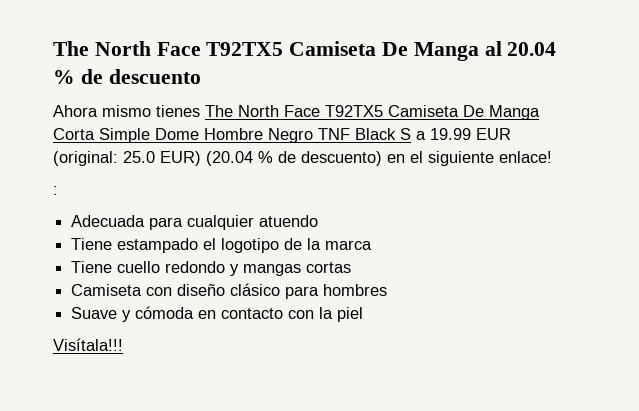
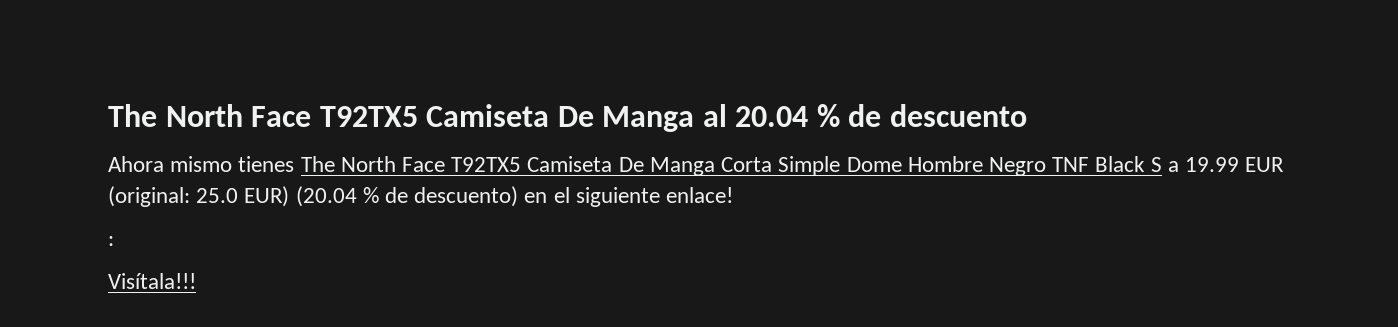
[71,215,319,230] [71,238,373,253] [71,261,352,276] [71,283,388,299] [71,306,364,322] // Adecuada para cualquier atuendo // Tiene estampado el logotipo de la marca // Tiene cuello redondo y mangas cortas // Camiseta con diseño clásico para hombres // Suave y cómoda en contacto con la piel -> (114, 241) none

